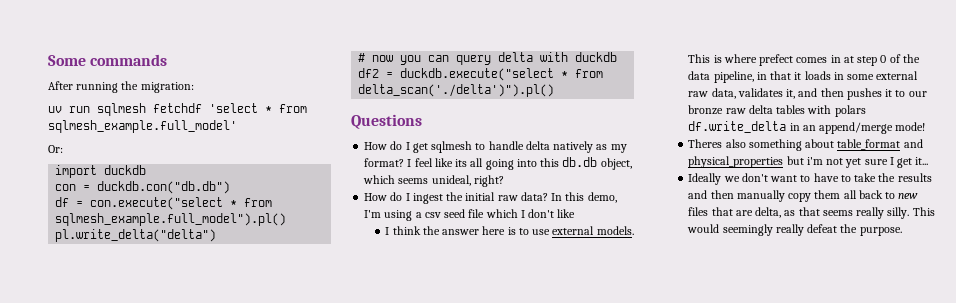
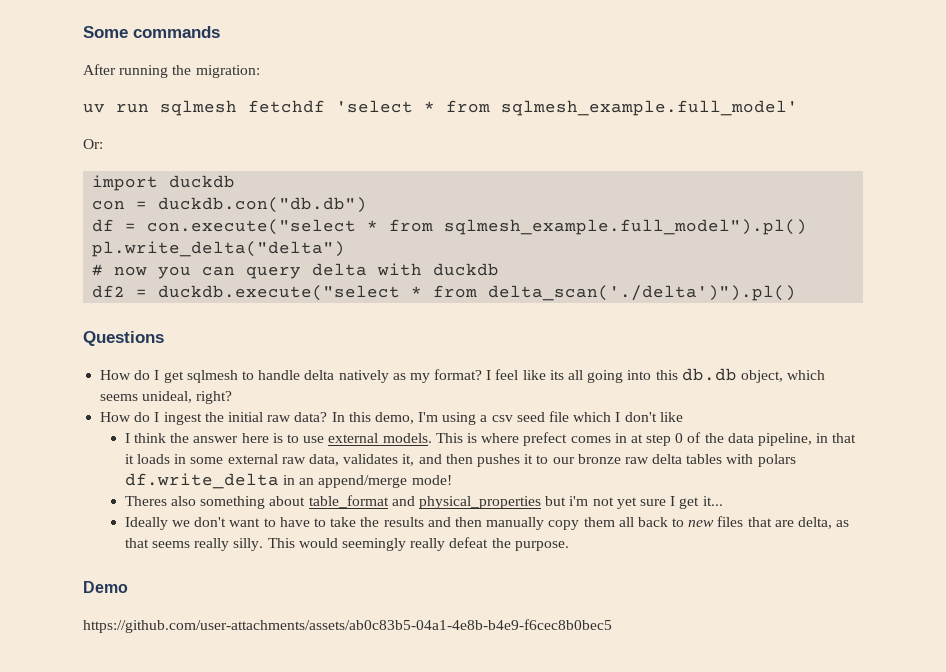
(902, 231) none -> [83,581,128,593] [83,619,612,633] // Demo // https://github.com/user-attachments/assets/ab0c83b5-04a1-4e8b-b4e9-f6cec8b0bec5

